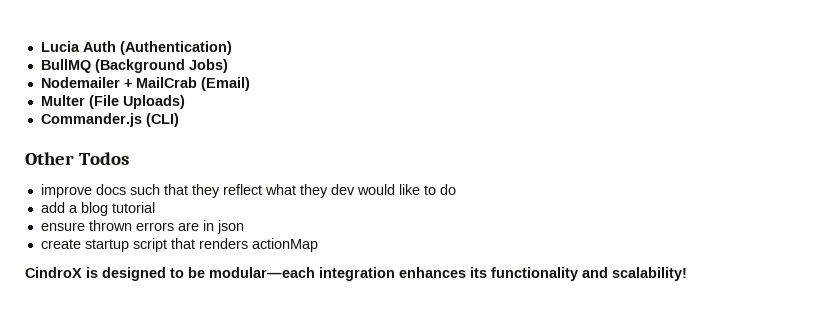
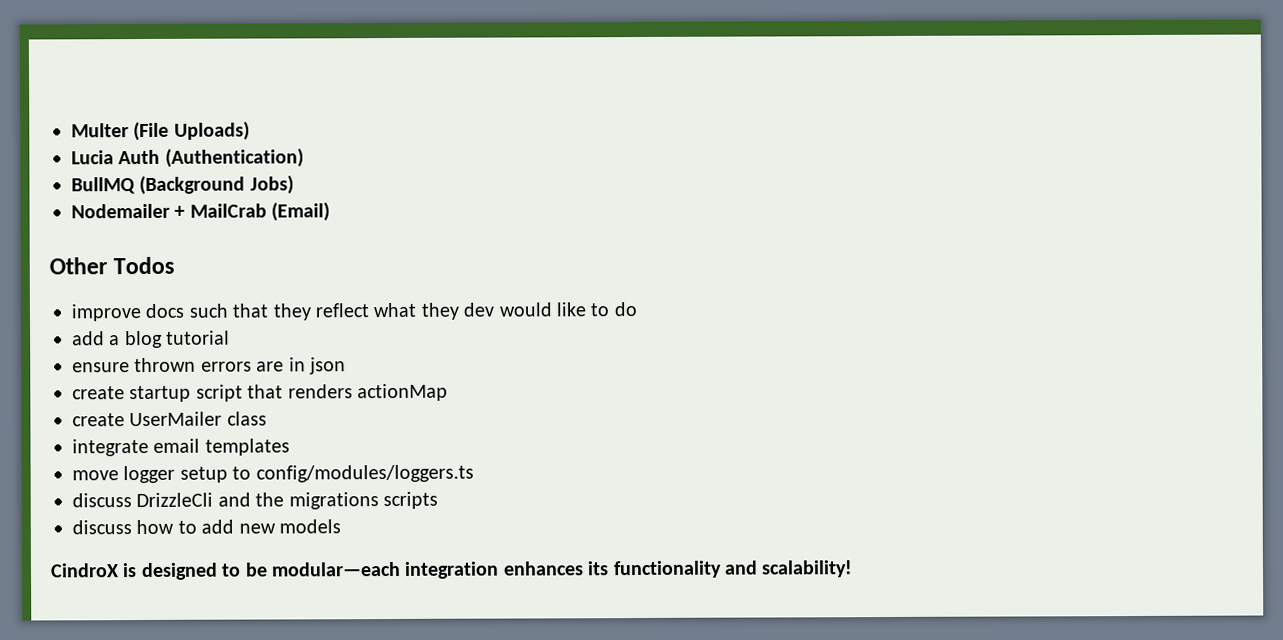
(40, 46) none -> [71,121,250,142] Multer (File Uploads) //
[40,95,185,109] [40,113,179,127] // Multer (File Uploads) // Commander.js (CLI) -> (331, 212) none
(318, 245) none -> [72,411,267,427] [72,438,290,457] [72,464,474,484] [72,491,438,510] [72,519,341,535] // create UserMailer class // integrate email templates // move logger setup to config/modules/loggers.ts // discuss DrizzleCli and the migrations scripts // discuss how to add new models

